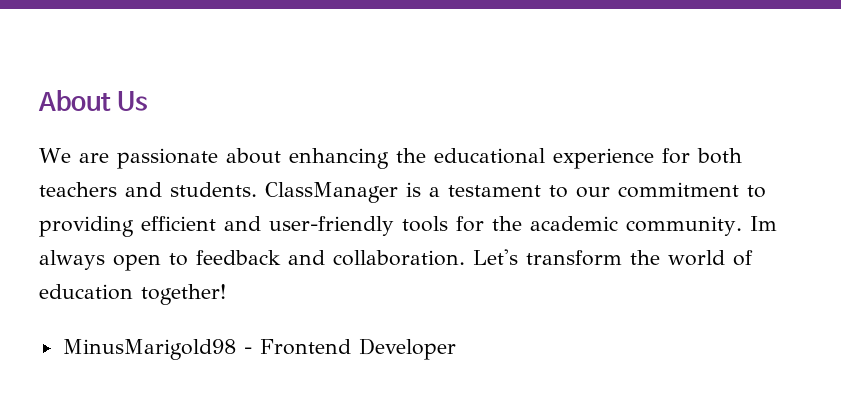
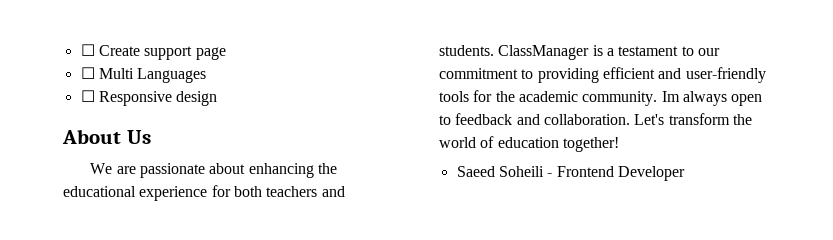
(38, 100) none -> [80,44,226,60] [80,67,207,83] [80,90,218,106] ☐ Create support page // ☐ Multi Languages // ☐ Responsive design //
[62,339,236,360] MinusMarigold98 -> [456,166,544,177] Saeed Soheili

